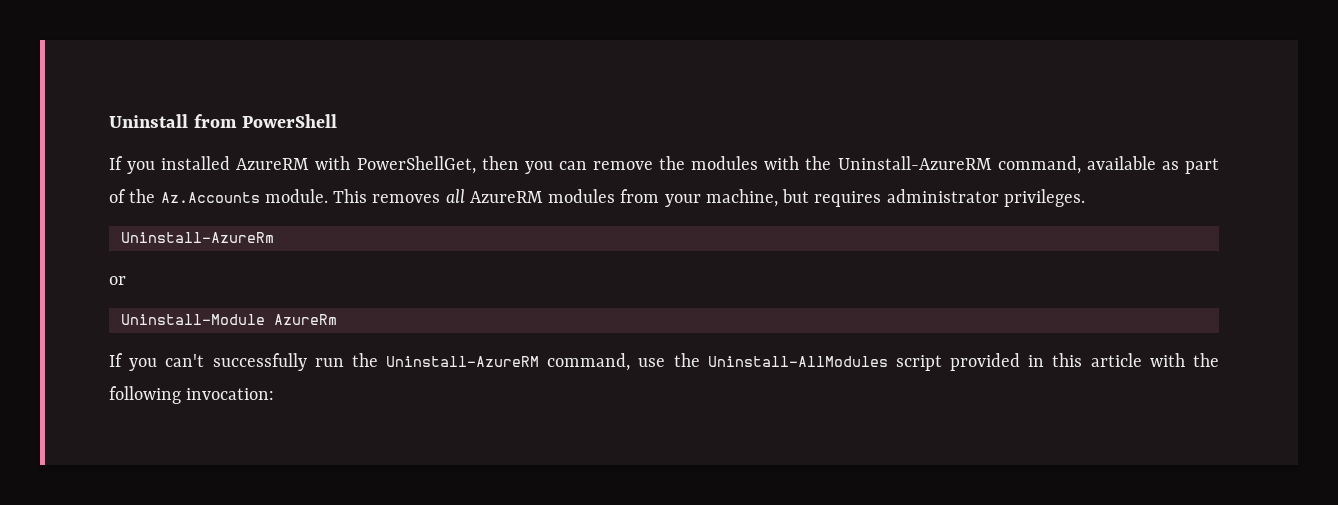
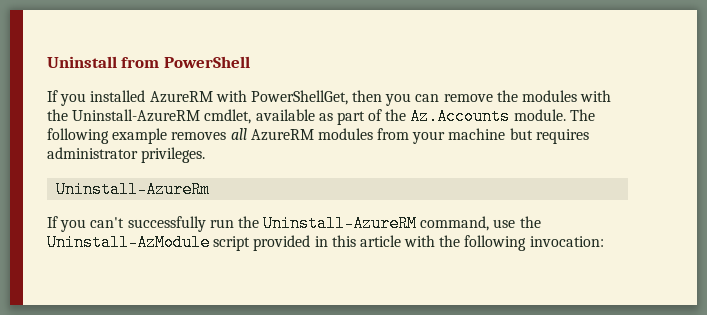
[997,156,1081,174] command, -> [204,109,252,124] cmdlet,
[333,189,368,203] This -> [569,109,595,121] [47,128,168,144] The following example
[705,189,778,207] machine, -> [448,128,506,140] machine
[109,276,126,285] [120,314,337,325] // or // Uninstall-Module AzureRm -> (211, 189) none
[707,356,888,367] Uninstall-AllModules -> [47,234,210,251] Uninstall-AzModule

